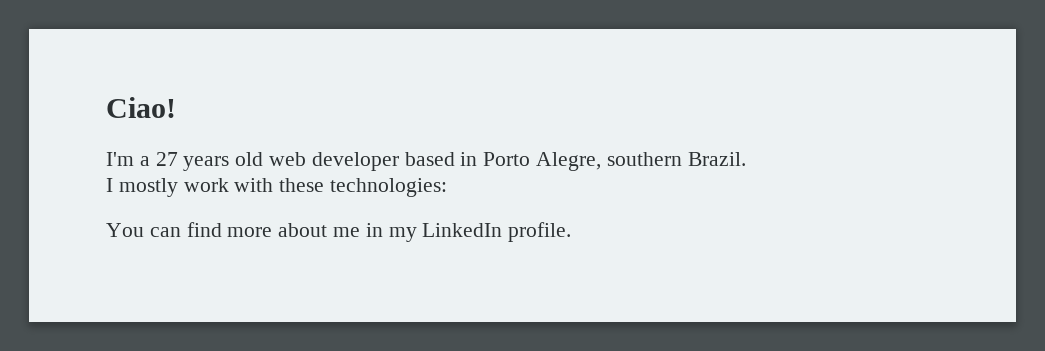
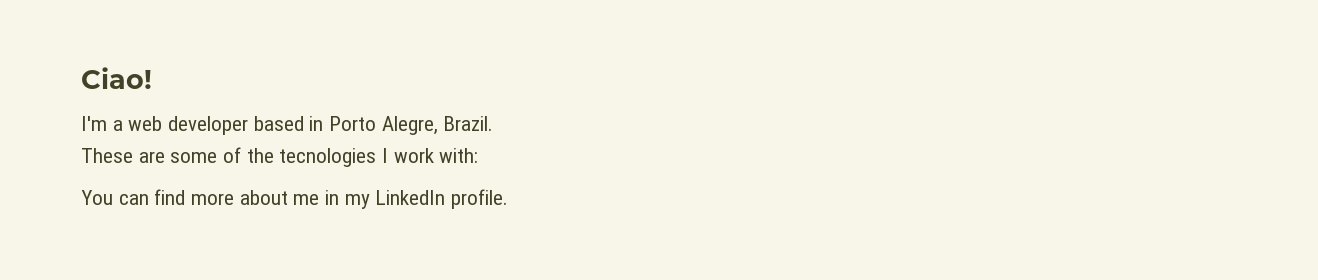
[155,152,264,171] 27 years old -> (123, 125) none
[606,152,682,166] southern -> (438, 125) none
[106,178,448,197] I mostly work with these technologies: -> [81,147,479,167] These are some of the tecnologies I work with:

